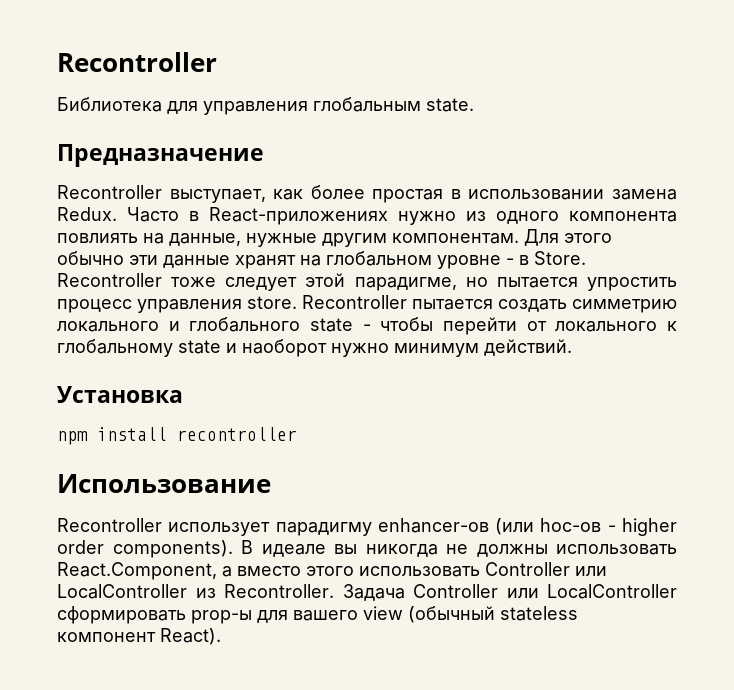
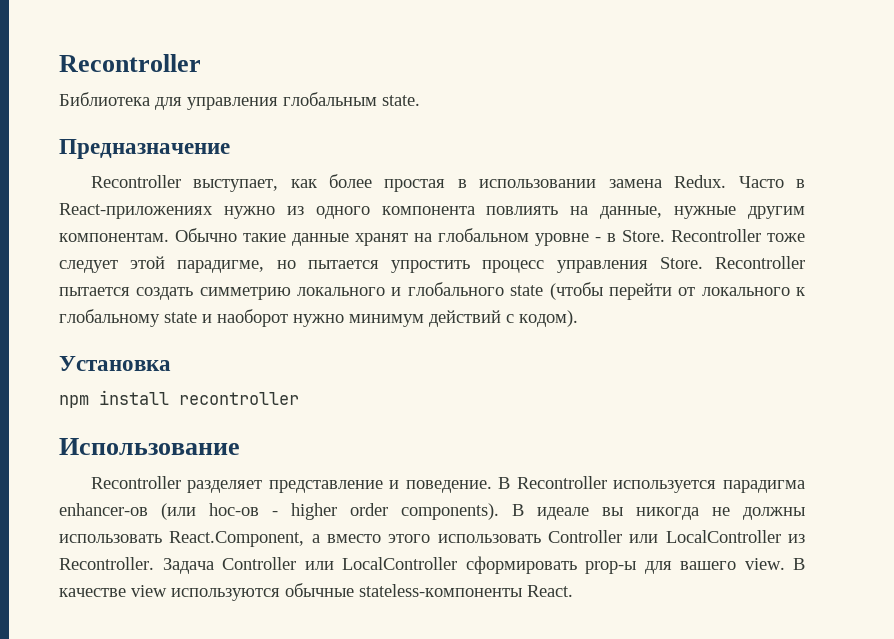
[524,229,612,246] [57,251,158,265] Для этого обычно эти -> [175,228,286,242] Обычно такие
[247,296,297,309] store. -> [659,257,703,269] Store.
[362,317,434,331] - чтобы -> [549,282,603,300] (чтобы
[484,339,572,356] действий. -> [429,310,578,327] действий с кодом).
[168,522,372,536] использует парадигму -> [187,476,805,493] разделяет представление и поведение. В Recontroller используется парадигма
[363,606,578,623] [57,628,221,645] view (обычный stateless компонент React). -> [744,558,805,570] [59,583,573,601] view. В качестве view используются обычные stateless-компоненты React.

